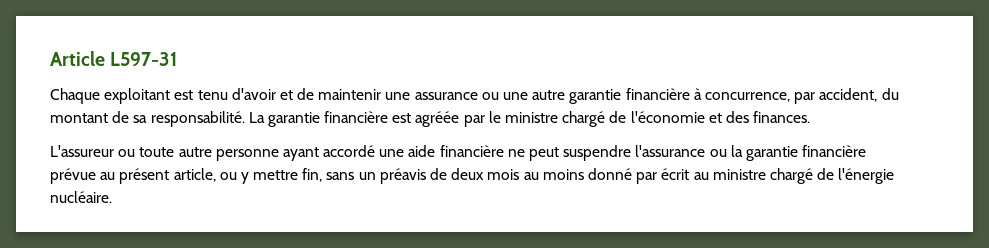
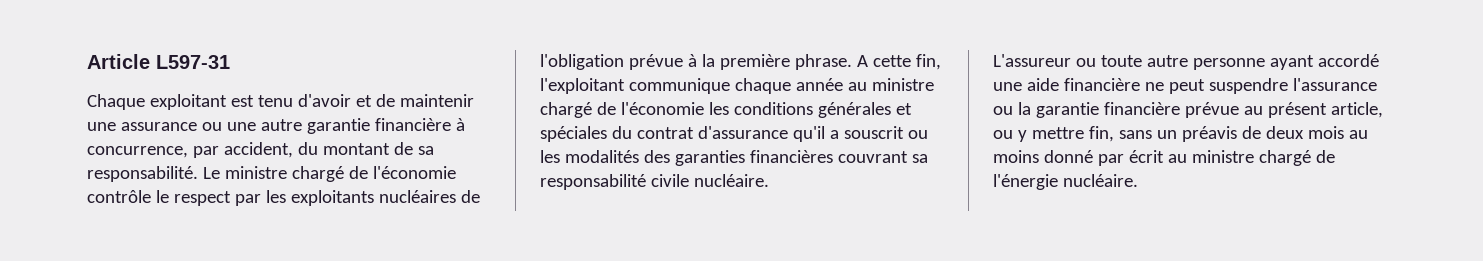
[248,111,811,127] La garantie financière est agréée par le ministre chargé de l'économie et des finances. -> [202,166,456,182] [87,190,480,206] [540,54,941,70] [540,78,934,94] [540,102,912,118] [540,126,928,142] [540,150,928,166] [540,174,769,190] Le ministre chargé de l'économie contrôle le respect par les exploitants nucléaires de l'obligation prévue à la première phrase. A cette fin, l'exploitant communique chaque année au ministre chargé de l'économie les conditions générales et spéciales du contrat d'assurance qu'il a souscrit ou les modalités des garanties financières couvrant sa responsabilité civile nucléaire.

